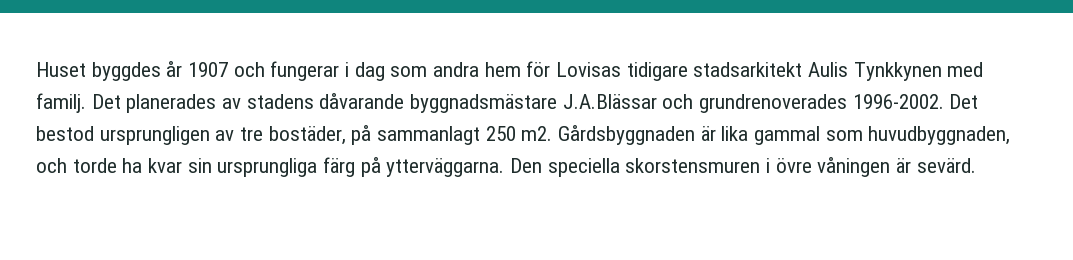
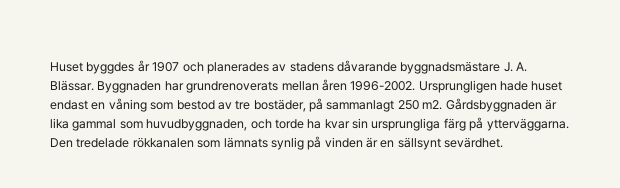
[270,61,984,81] [36,93,121,113] fungerar i dag som andra hem för Lovisas tidigare stadsarkitekt Aulis Tynkkynen med familj. Det -> (204, 67) none
[562,94,979,113] [36,126,210,145] J.A.Blässar och grundrenoverades 1996-2002. Det bestod ursprungligen -> [503,62,528,72] [50,79,563,93] [50,98,215,112] J. A. Blässar. Byggnaden har grundrenoverats mellan åren 1996-2002. Ursprungligen hade huset endast en våning som bestod
[547,157,976,177] speciella skorstensmuren i övre våningen är sevärd. -> [76,136,504,150] tredelade rökkanalen som lämnats synlig på vinden är en sällsynt sevärdhet.

